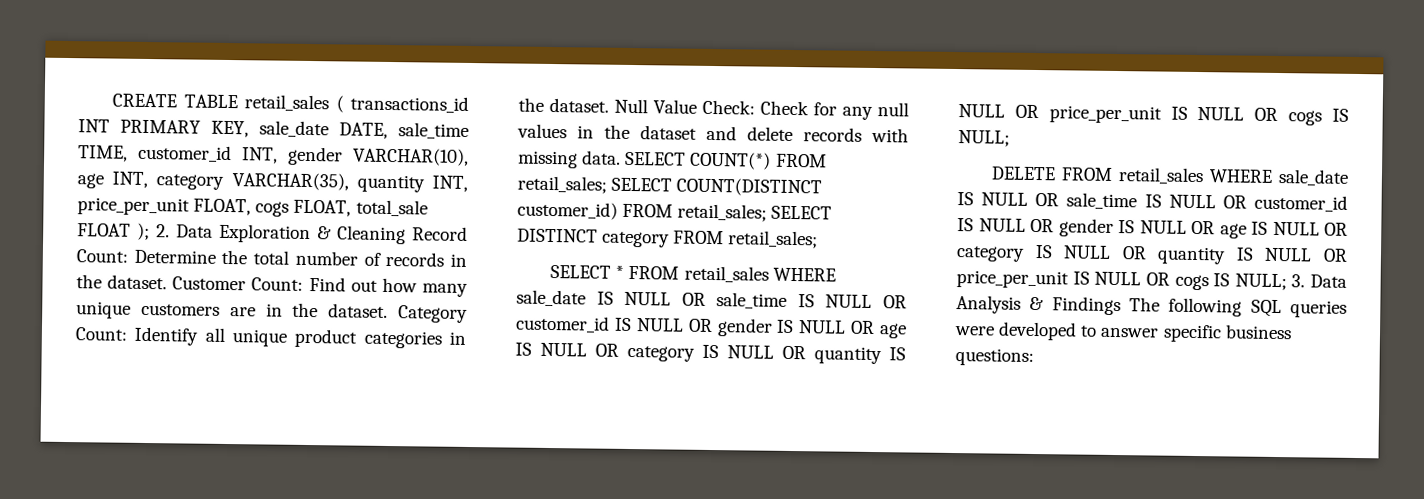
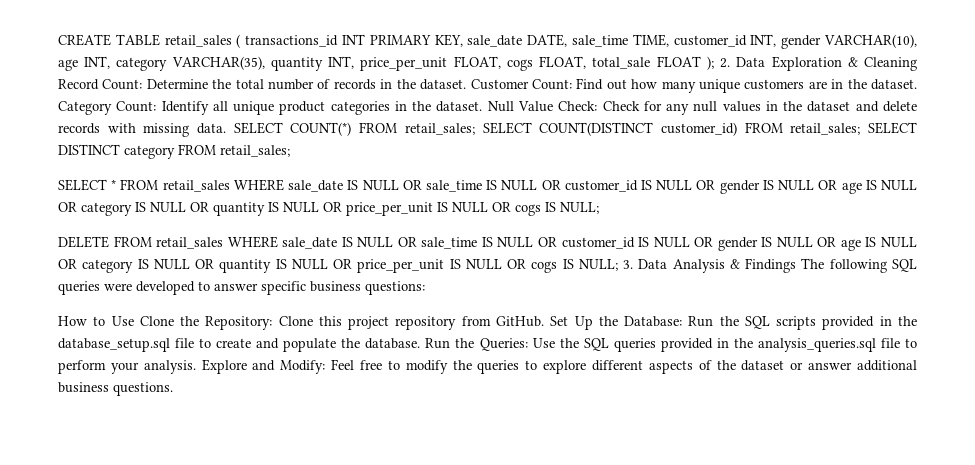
(1034, 357) none -> [58,316,917,330] [58,338,917,352] [58,359,918,374] [58,382,173,396] // How to Use Clone the Repository: Clone this project repository from GitHub. Set Up the Database: Run the SQL scripts provided in the database_setup.sql file to create and populate the database. Run the Queries: Use the SQL queries provided in the analysis_queries.sql file to perform your analysis. Explore and Modify: Feel free to modify the queries to explore different aspects of the dataset or answer additional business questions.

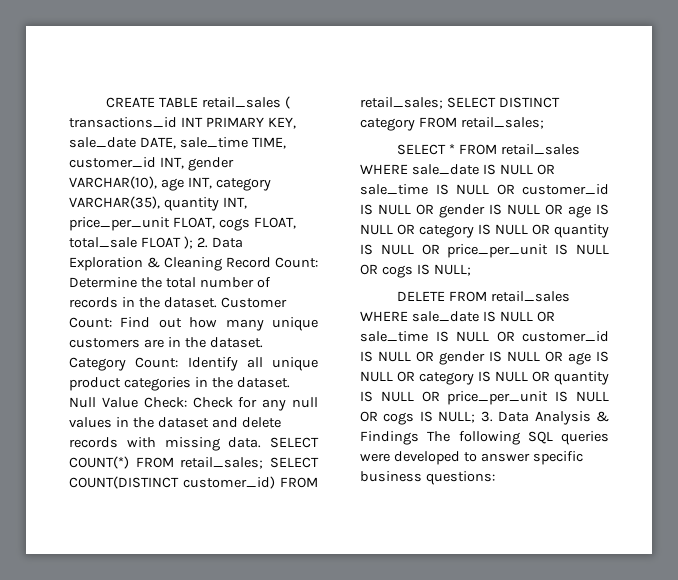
[58,316,917,330] [58,338,917,352] [58,359,918,374] [58,382,173,396] // How to Use Clone the Repository: Clone this project repository from GitHub. Set Up the Database: Run the SQL scripts provided in the database_setup.sql file to create and populate the database. Run the Queries: Use the SQL queries provided in the analysis_queries.sql file to perform your analysis. Explore and Modify: Feel free to modify the queries to explore different aspects of the dataset or answer additional business questions. -> (495, 478) none

